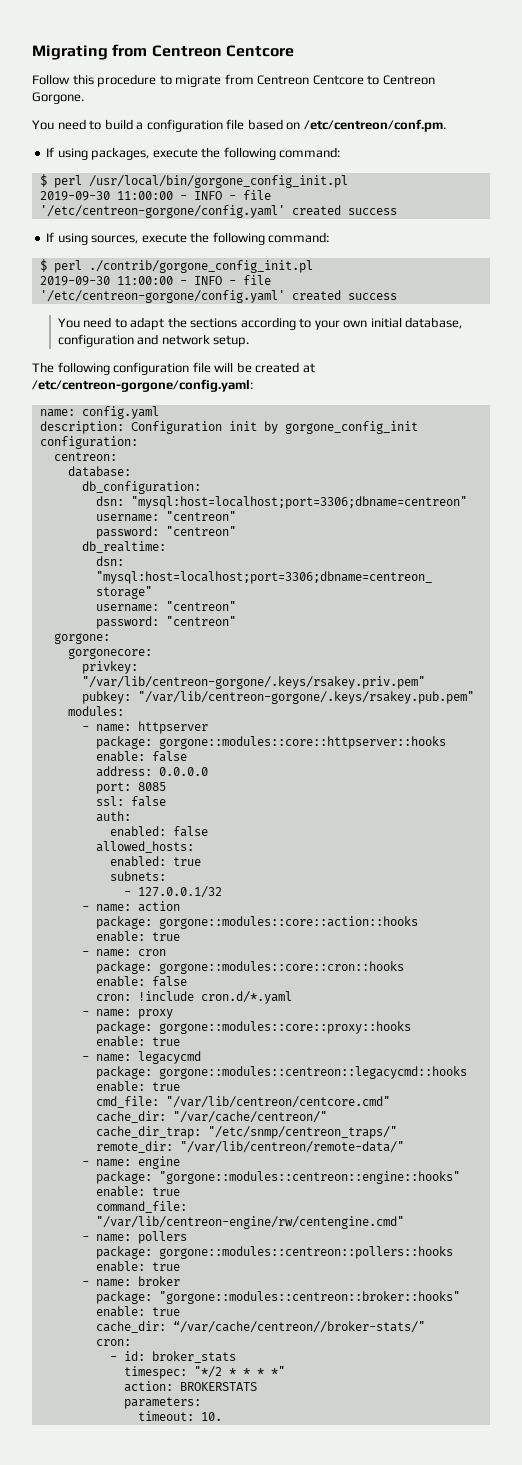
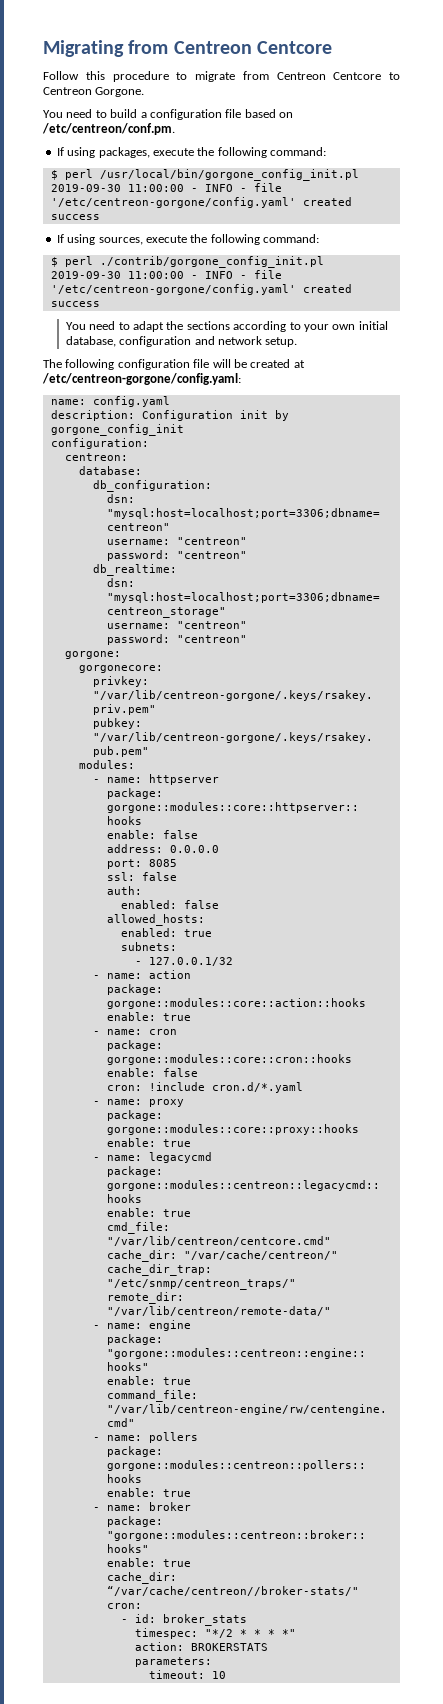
[200,1412,222,1421] 10. -> [211,1671,226,1679] 10

